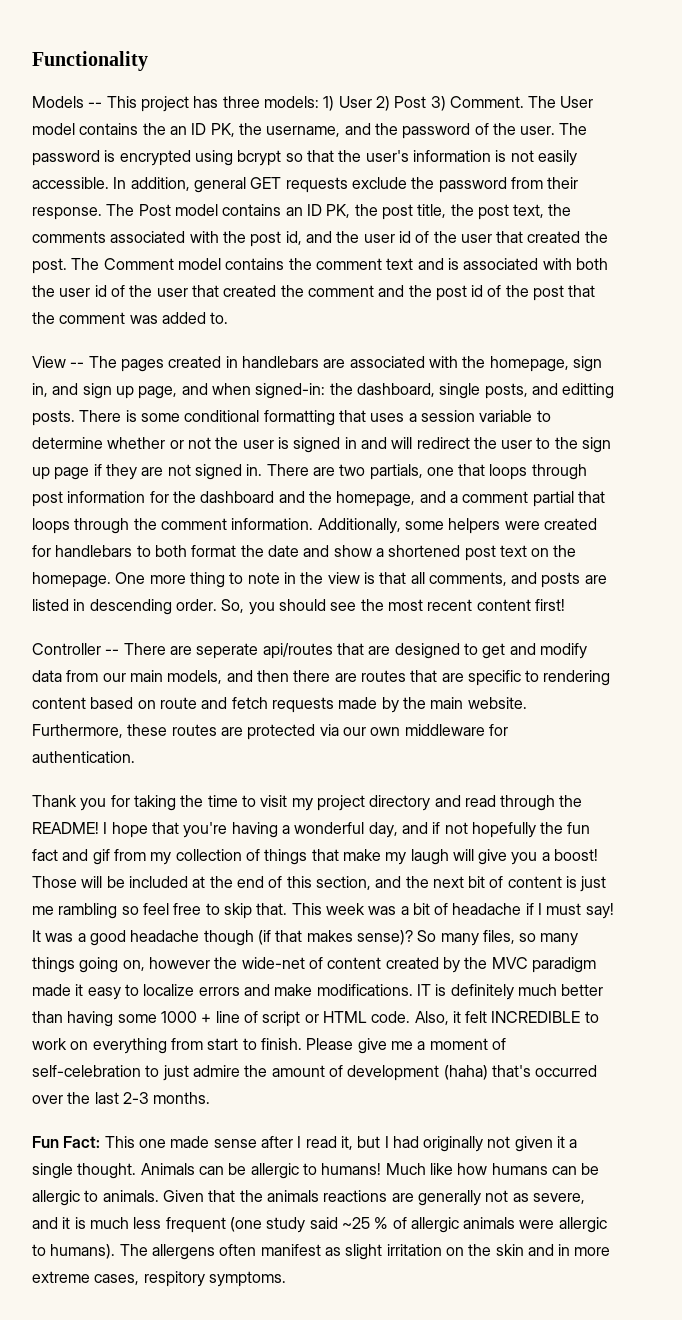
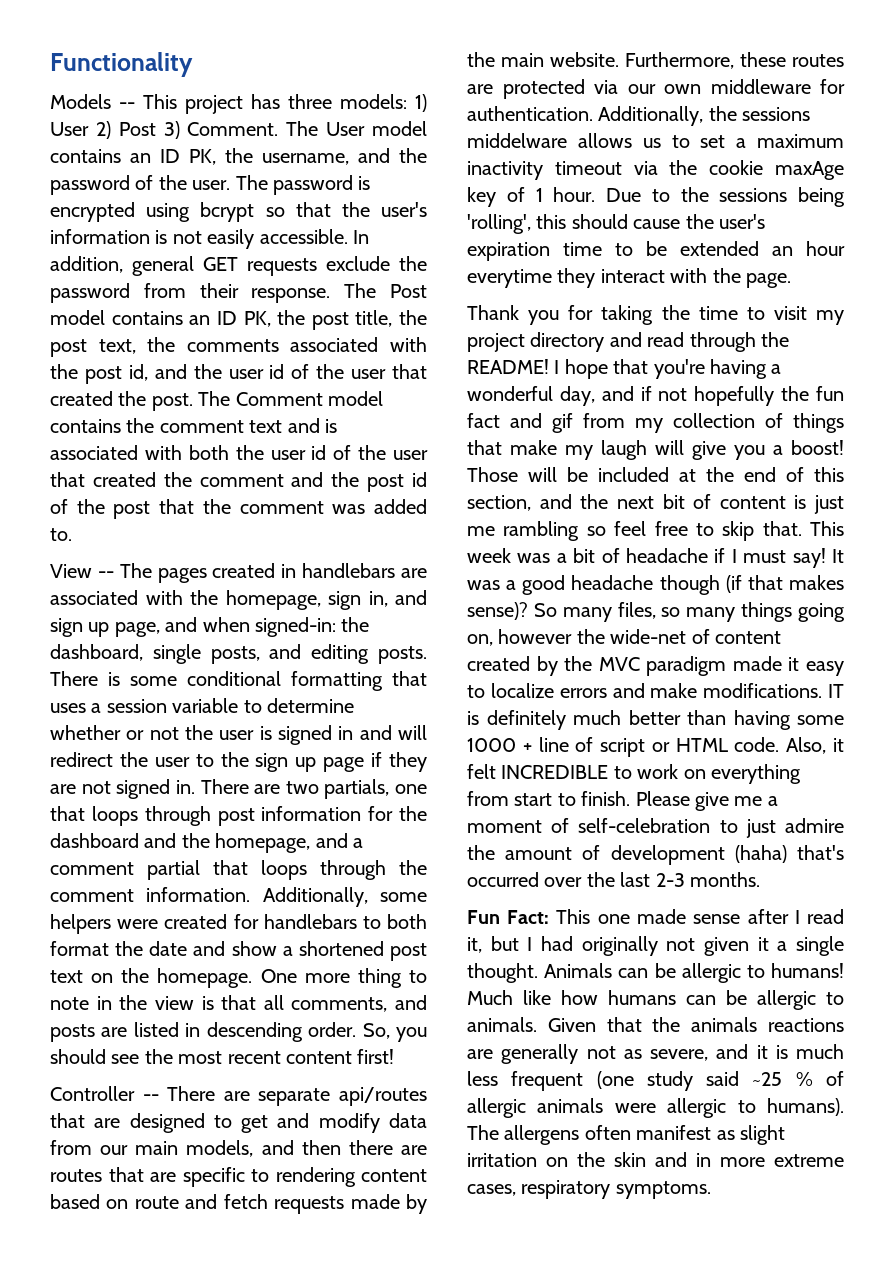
[142,123,166,135] the -> (121, 156) none
[562,383,615,399] editting -> [311,644,370,664] editing
[196,643,259,659] seperate -> [258,1088,331,1106] separate
(135, 757) none -> [598,106,811,126] [467,133,844,148] [467,160,844,180] [467,187,845,207] [467,214,765,234] [467,241,845,261] [467,268,791,288] Additionally, the sessions middelware allows us to set a maximum inactivity timeout via the cookie maxAge key of 1 hour. Due to the sessions being 'rolling', this should cause the user's expiration time to be extended an hour everytime they interact with the page.
[143,1271,205,1287] respitory -> [521,1180,611,1199] respiratory

